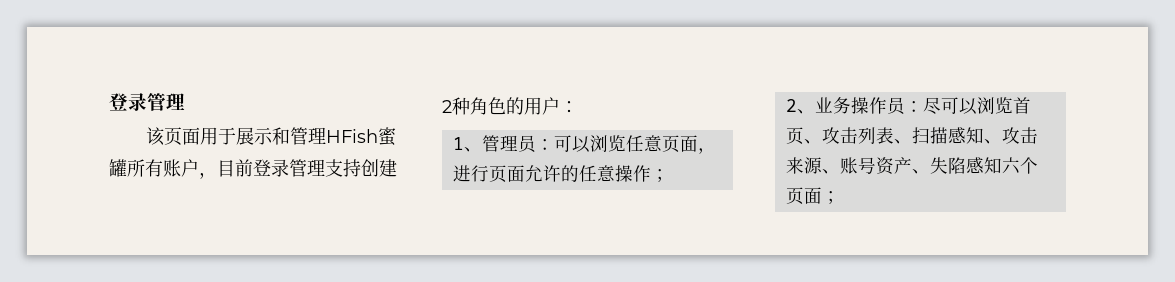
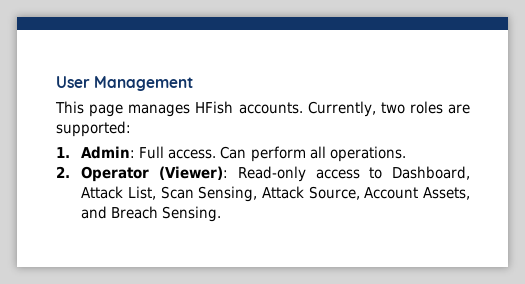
[109,93,185,111] [146,127,397,146] [109,159,397,179] [442,97,578,115] [452,135,716,154] [452,165,669,183] [785,97,1031,115] [785,127,1038,145] [785,157,1038,175] [785,187,840,205] 登录管理 // 该页面用于展示和管理HFish蜜罐所有账户，目前登录管理支持创建2种角色的用户： // 1、管理员：可以浏览任意页面，进行页面允许的任意操作； // 2、业务操作员：尽可以浏览首页、攻击列表、扫描感知、攻击来源、账号资产、失陷感知六个页面； -> [56,76,194,91] [55,101,470,117] [56,121,131,137] [56,146,406,162] [56,166,470,182] [81,186,470,202] [81,206,222,222] User Management // This page manages HFish accounts. Currently, two roles are supported: // 1. Admin: Full access. Can perform all operations. // 2. Operator (Viewer): Read-only access to Dashboard, Attack List, Scan Sensing, Attack Source, Account Assets, and Breach Sensing.

